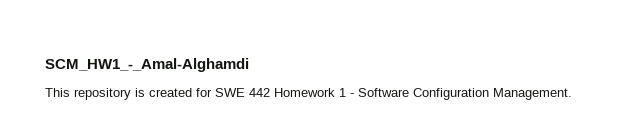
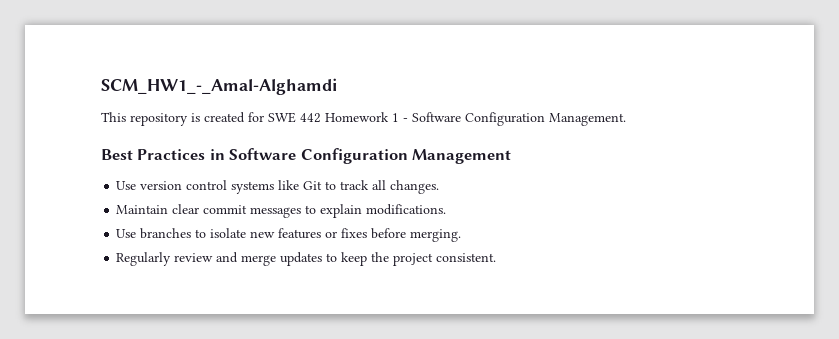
(572, 94) none -> [101,148,512,164] [116,180,440,194] [116,204,447,218] [116,228,462,242] [116,252,497,266] // Best Practices in Software Configuration Management // Use version control systems like Git to track all changes. // Maintain clear commit messages to explain modifications. // Use branches to isolate new features or fixes before merging. // Regularly review and merge updates to keep the project consistent.

